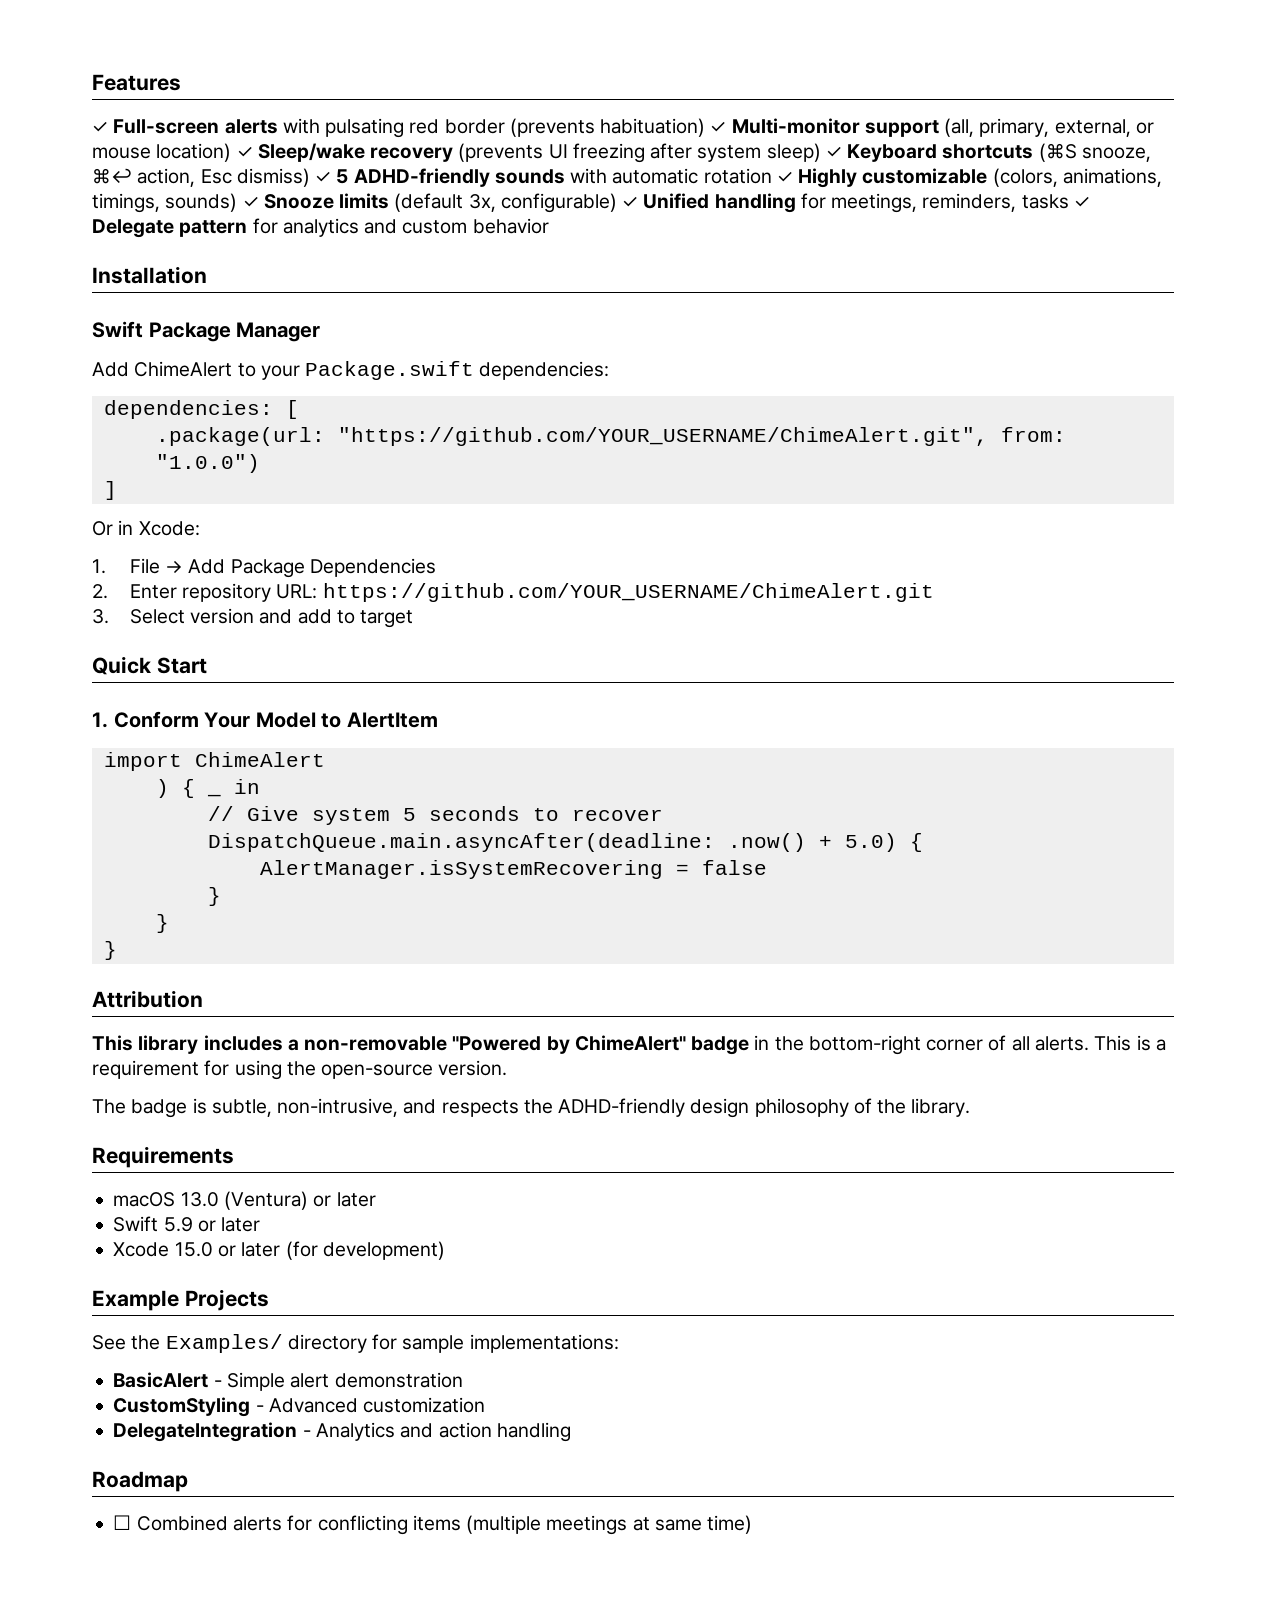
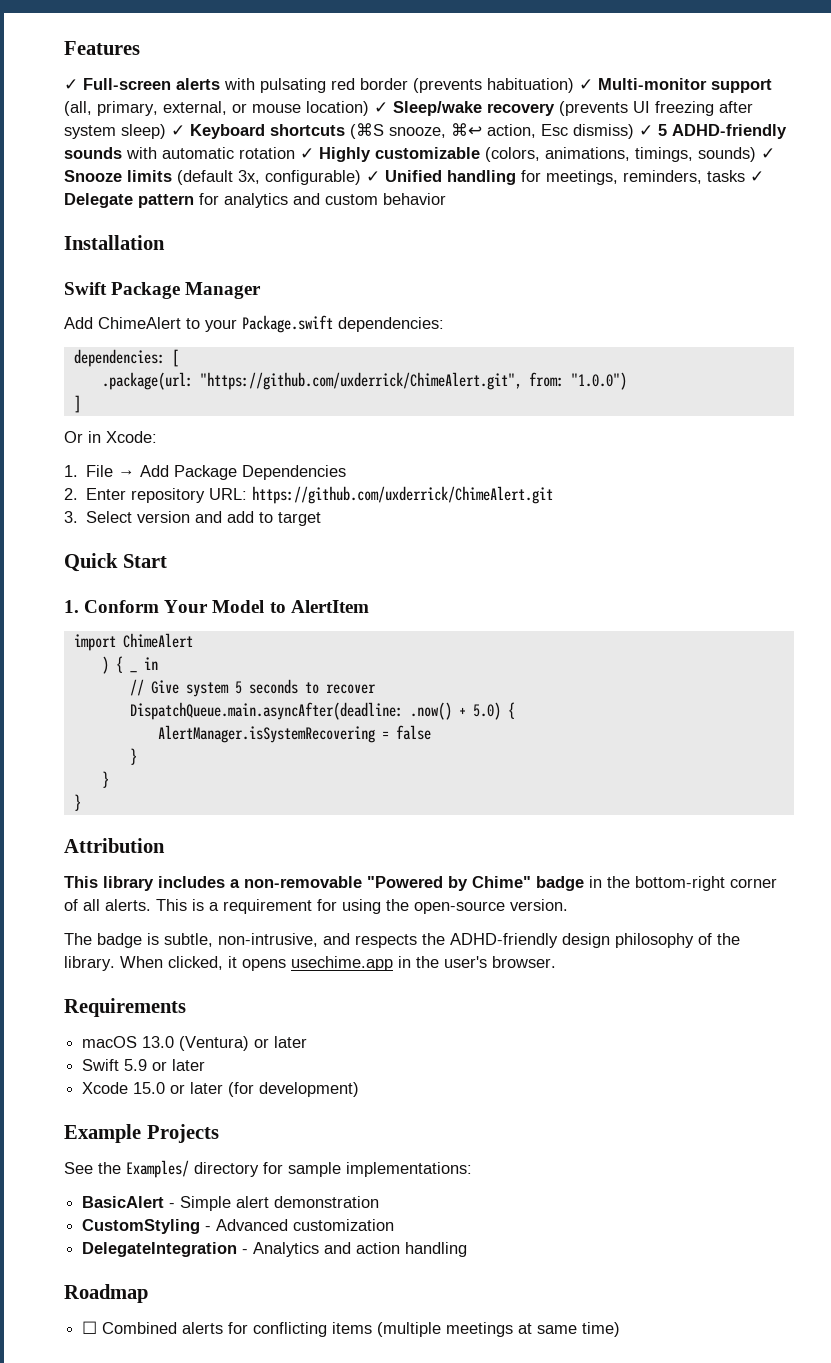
[337,427,988,446] "https://github.com/YOUR_USERNAME/ChimeAlert.git", -> [199,372,522,390] "https://github.com/uxderrick/ChimeAlert.git",
[322,583,934,602] https://github.com/YOUR_USERNAME/ChimeAlert.git -> [252,486,554,504] https://github.com/uxderrick/ChimeAlert.git
[574,1035,686,1051] ChimeAlert" -> [472,876,531,888] Chime"
(971, 1107) none -> [120,956,556,971] When clicked, it opens usechime.app in the user's browser.

